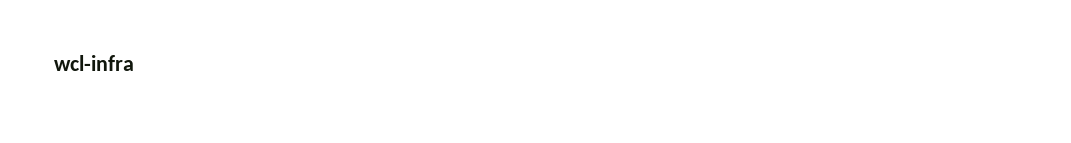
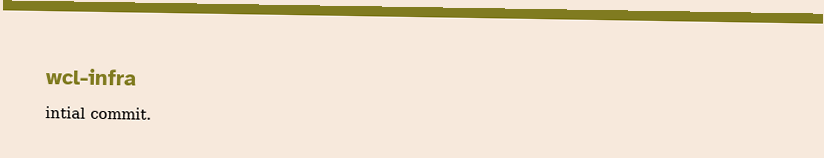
(134, 63) none -> [45,106,152,120] // intial commit.

